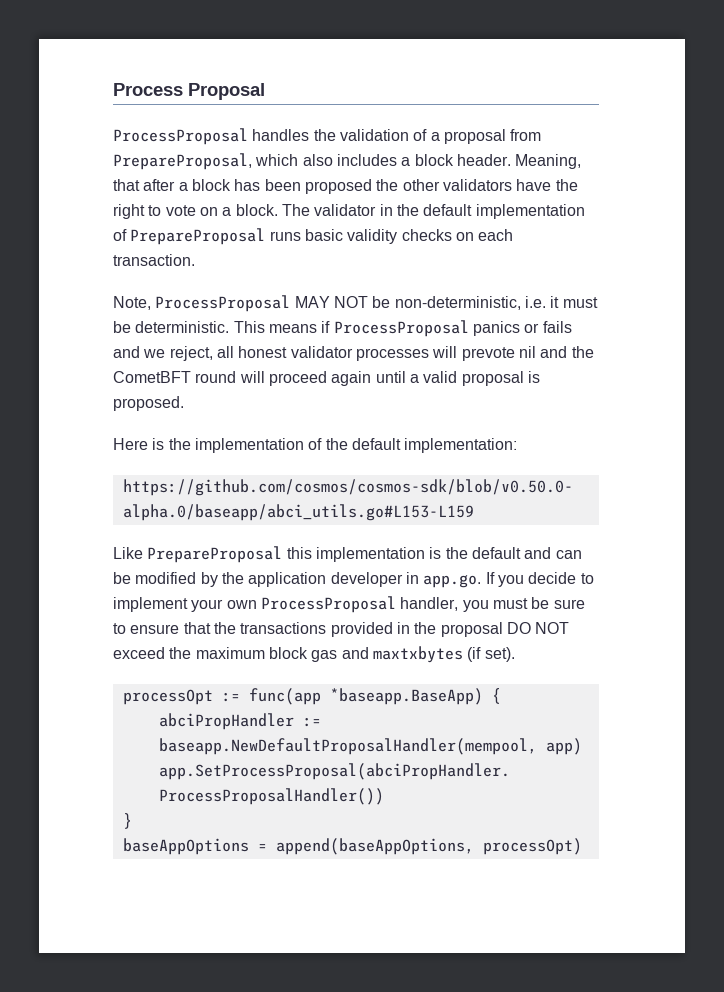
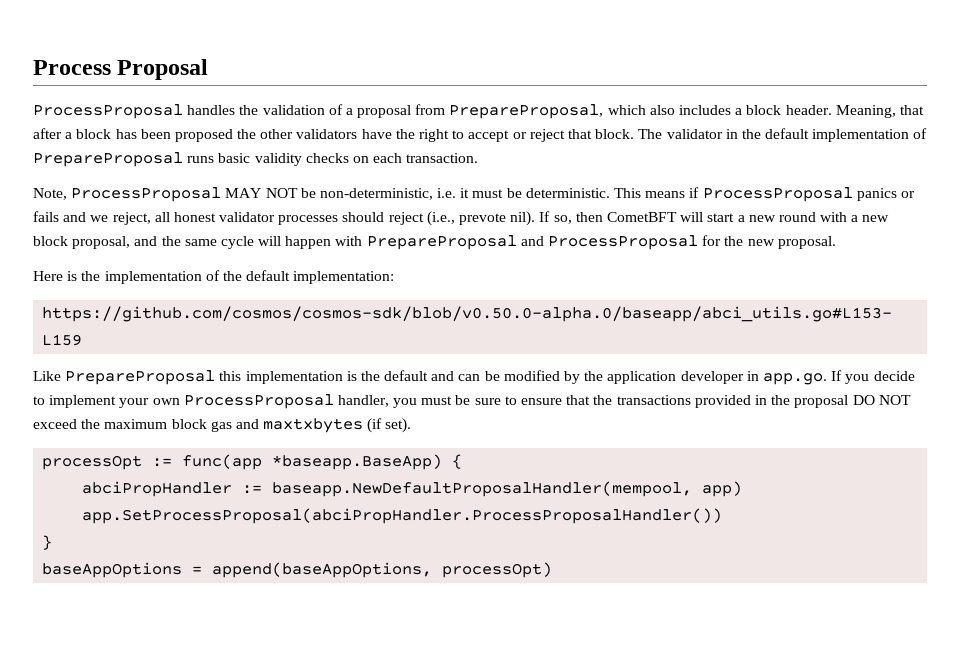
[165,205,232,216] vote on a -> [468,129,592,142] accept or reject that
[432,346,594,361] [113,371,540,386] [113,396,184,411] will prevote nil and the CometBFT round will proceed again until a valid proposal is proposed. -> [342,211,890,226] [33,235,836,250] should reject (i.e., prevote nil). If so, then CometBFT will start a new round with a new block proposal, and the same cycle will happen with PrepareProposal and ProcessProposal for the new proposal.

